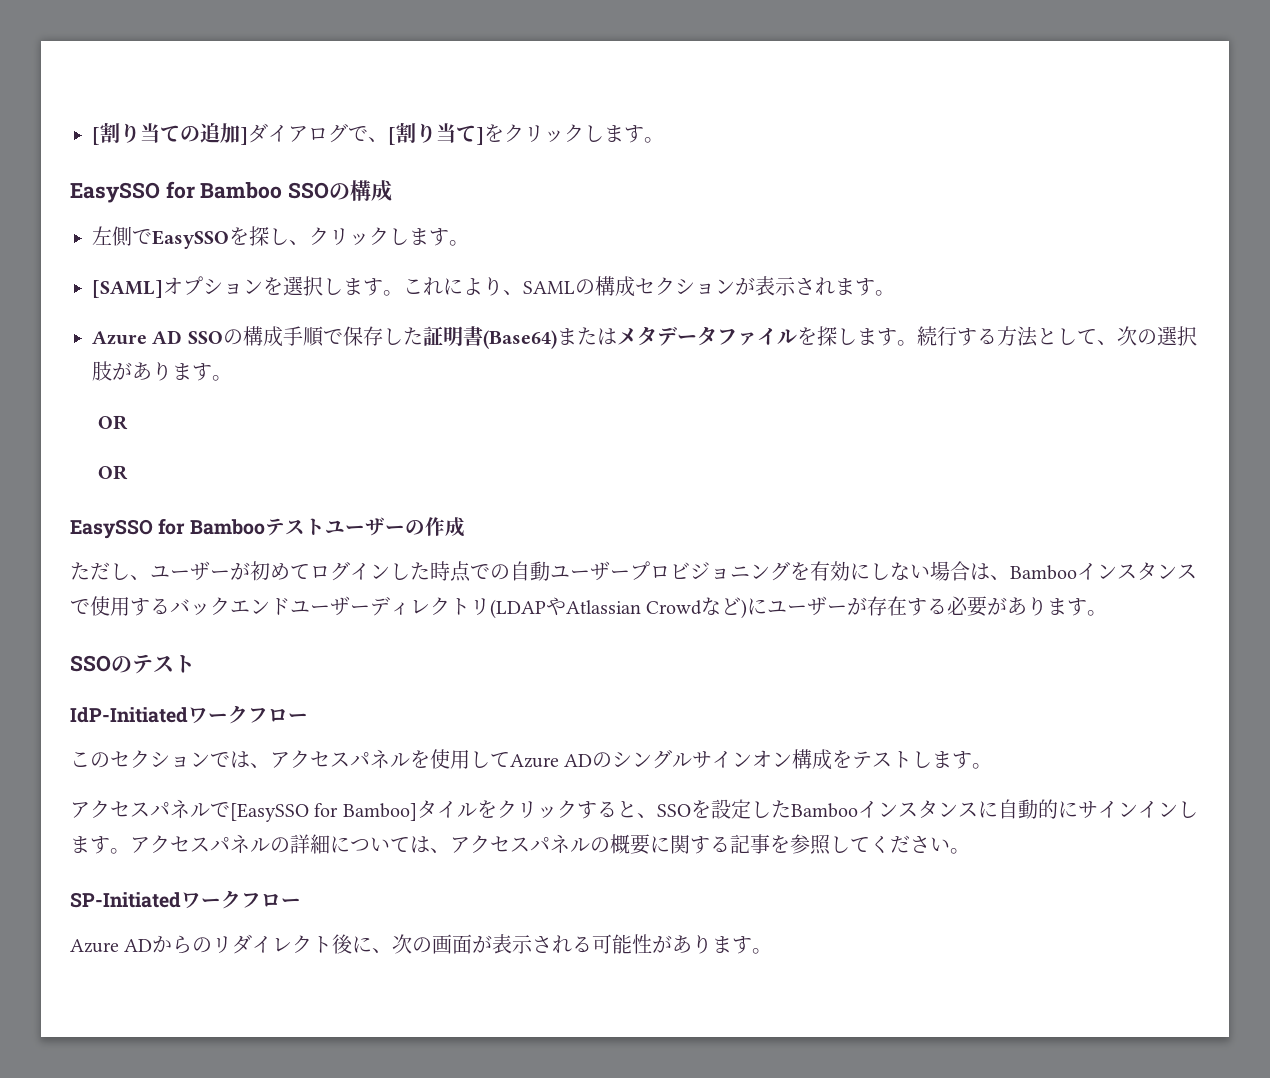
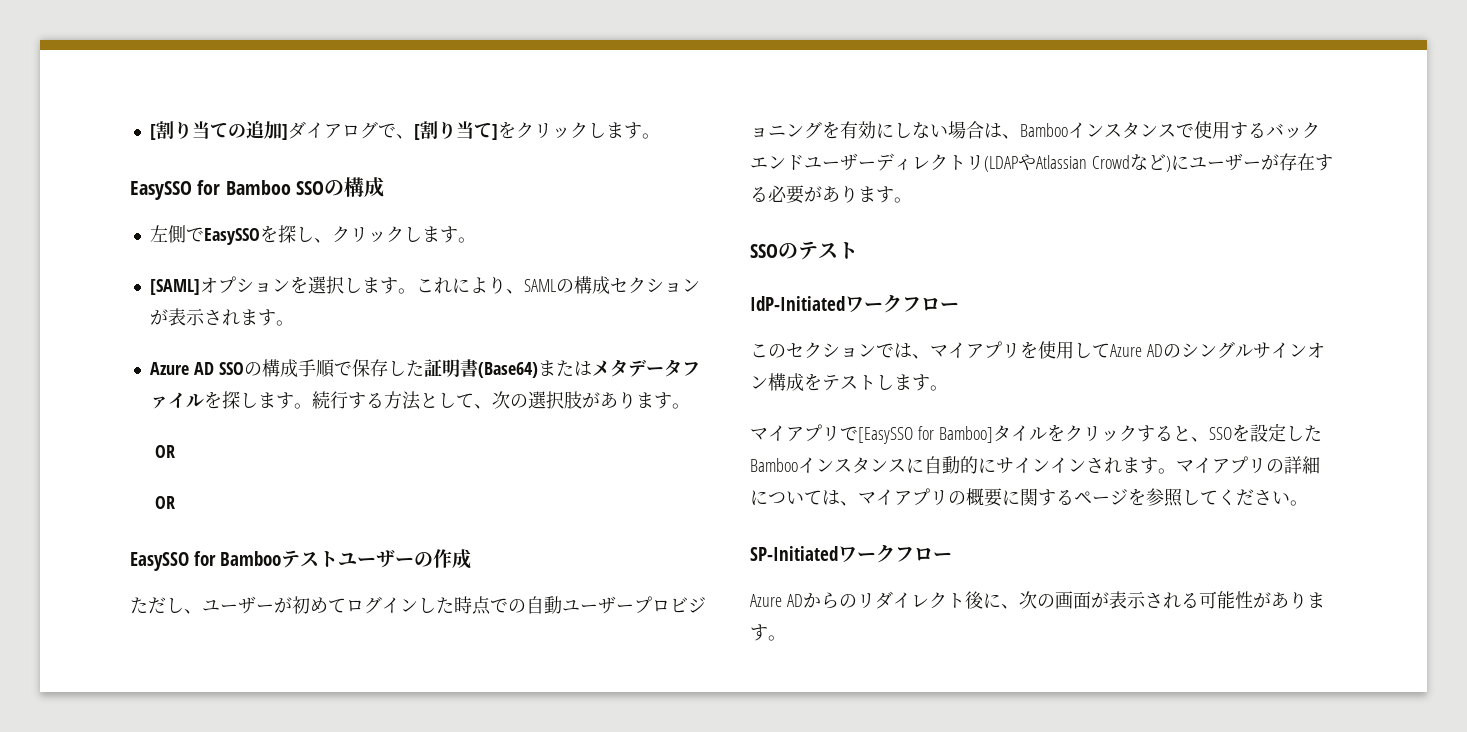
[270,749,410,769] アクセスパネル -> [930,341,1020,359] マイアプリ
[70,799,210,819] アクセスパネル -> [750,424,840,442] マイアプリ
[1177,801,1198,818] [70,834,270,854] します。アクセスパネル -> [1086,456,1266,474] されます。マイアプリ
[450,834,590,854] アクセスパネル -> [858,488,948,506] マイアプリ
[730,834,770,854] 記事 -> [1074,489,1128,505] ページ

